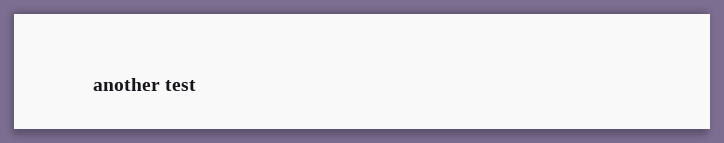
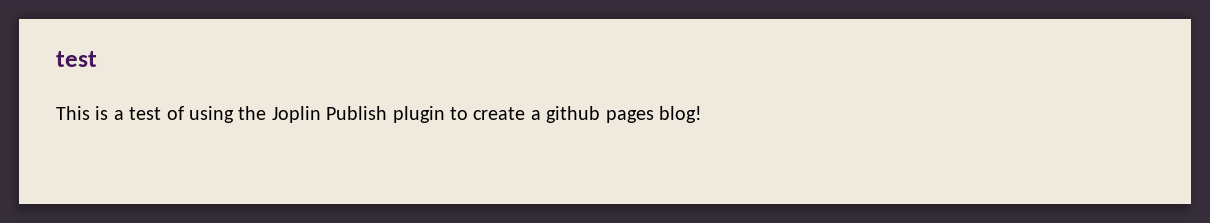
[93,78,197,91] another test -> [56,51,97,67] [56,106,702,123] test // This is a test of using the Joplin Publish plugin to create a github pages blog!

